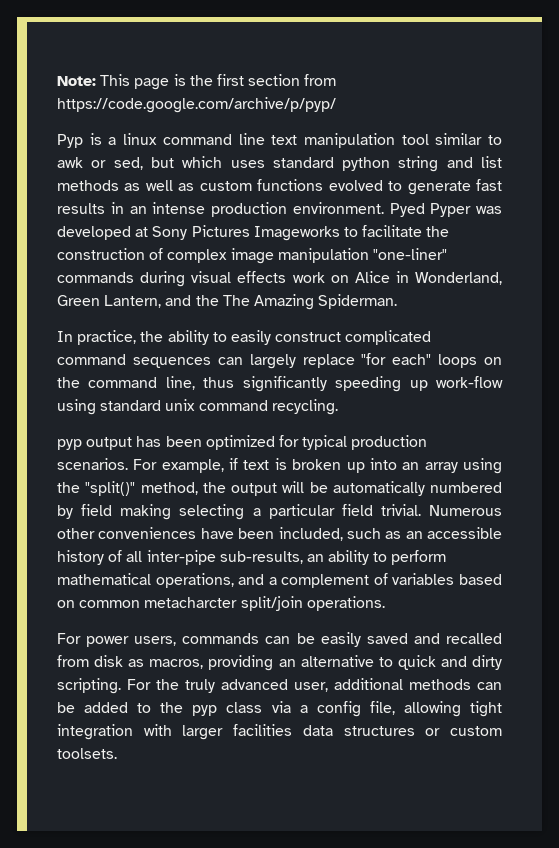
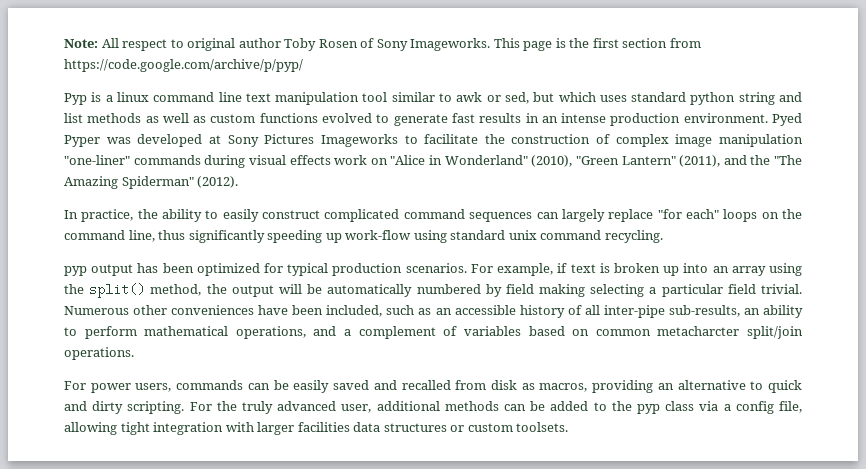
(96, 81) none -> [101,38,491,51] All respect to original author Toby Rosen of Sony Imageworks.
[354,271,502,285] [57,294,398,310] Alice in Wonderland, Green Lantern, and the The Amazing Spiderman. -> [390,155,802,167] [64,176,239,189] "Alice in Wonderland" (2010), "Green Lantern" (2011), and the "The Amazing Spiderman" (2012).
[85,481,136,496] "split()" -> [89,283,146,298] split()

